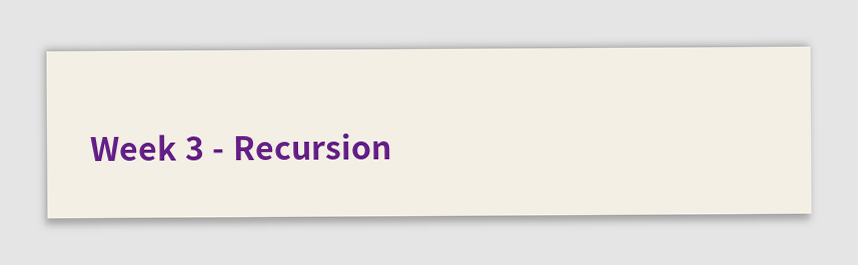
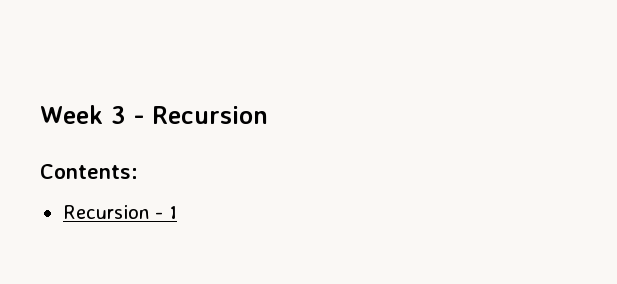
(393, 147) none -> [40,164,138,179] [62,205,177,219] // Contents: // Recursion - 1

